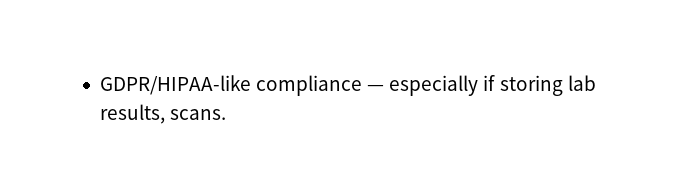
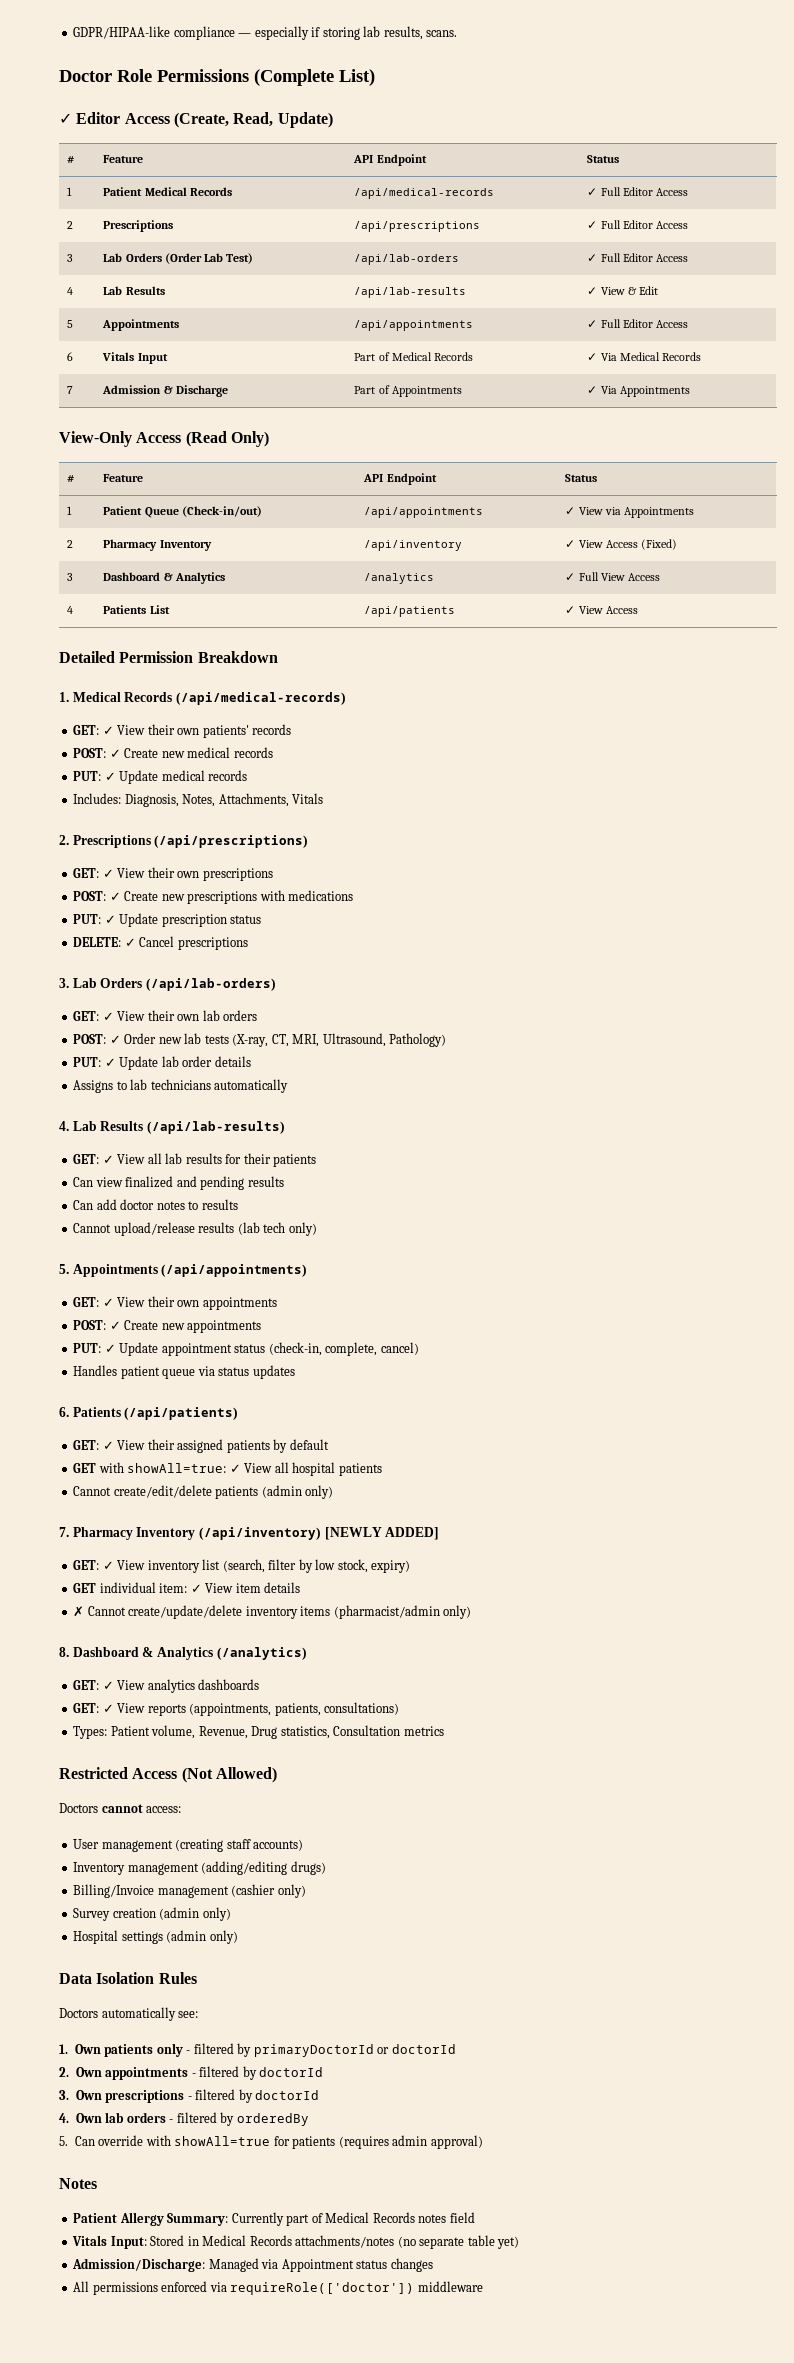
(227, 114) none -> [59,69,375,86] [59,112,333,128] [67,156,76,163] [103,155,144,163] [353,154,427,166] [587,155,620,163] [67,187,73,196] [103,187,232,196] [354,188,495,199] [587,187,688,196] [67,221,74,229] [103,220,174,232] [354,221,481,232] [587,220,688,229] [67,254,74,262] [103,253,253,264] [354,254,460,265] [587,253,688,262] [67,287,74,295] [103,286,165,295] [354,287,467,298] [587,286,658,295] [67,320,74,328] [102,319,180,331] [354,320,474,331] [587,319,688,328] [67,352,74,361] [102,352,168,364] [354,352,473,361] [587,352,701,361] [67,386,74,394] [102,385,228,397] [354,385,462,397] [587,386,690,397] [59,431,269,447] [67,475,76,482] [103,474,144,482] [363,473,437,485] [565,474,598,482] [67,506,73,515] [103,506,262,518] [364,507,484,518] [565,507,694,518] [67,540,74,548] [103,539,212,551] [364,540,463,551] [565,539,677,550] [67,573,74,581] [103,572,225,584] [364,573,435,584] [565,572,660,581] [67,606,74,614] [103,605,170,614] [364,606,456,617] [565,606,638,614] [59,651,278,663] [59,692,346,705] [73,724,292,738] [73,747,273,758] [73,770,248,784] [73,793,324,807] [59,835,309,848] [73,867,273,881] [73,890,354,904] [73,913,262,927] [73,936,248,950] [59,978,276,991] [73,1010,258,1021] [73,1033,447,1047] [73,1056,251,1070] [73,1079,289,1093] [59,1121,285,1134] [73,1153,317,1167] [73,1176,284,1190] [73,1199,238,1210] [73,1222,317,1236] [59,1264,308,1277] [73,1296,277,1310] [73,1320,262,1333] [73,1342,419,1356] [73,1365,295,1379] [59,1407,239,1420] [73,1439,329,1453] [73,1462,382,1476] [73,1485,334,1499] [59,1527,440,1540] [73,1559,411,1573] [73,1582,301,1593] [73,1605,472,1619] [59,1647,307,1660] [73,1679,260,1693] [73,1702,400,1716] [73,1725,444,1739] [59,1767,277,1783] [59,1803,182,1813] [73,1839,304,1852] [73,1861,326,1875] [73,1884,306,1898] [73,1907,231,1921] [73,1930,238,1944] [59,1972,197,1984] [59,2007,199,2021] [59,2043,456,2057] [59,2066,324,2080] [59,2089,320,2103] [59,2112,309,2126] [59,2135,483,2149] [59,2178,97,2189] [73,2212,475,2226] [72,2235,520,2249] [72,2258,433,2272] [73,2281,483,2295] // Doctor Role Permissions (Complete List) // ✓ Editor Access (Create, Read, Update) // # | Feature | API Endpoint | Status // 1 | Patient Medical Records | /api/medical-records | ✓ Full Editor Access // 2 | Prescriptions | /api/prescriptions | ✓ Full Editor Access // 3 | Lab Orders (Order Lab Test) | /api/lab-orders | ✓ Full Editor Access // 4 | Lab Results | /api/lab-results | ✓ View & Edit // 5 | Appointments | /api/appointments | ✓ Full Editor Access // 6 | Vitals Input | Part of Medical Records | ✓ Via Medical Records // 7 | Admission & Discharge | Part of Appointments | ✓ Via Appointments // View-Only Access (Read Only) // # | Feature | API Endpoint | Status // 1 | Patient Queue (Check-in/out) | /api/appointments | ✓ View via Appointments // 2 | Pharmacy Inventory | /api/inventory | ✓ View Access (Fixed) // 3 | Dashboard & Analytics | /analytics | ✓ Full View Access // 4 | Patients List | /api/patients | ✓ View Access // Detailed Permission Breakdown // 1. Medical Records (/api/medical-records) // GET: ✓ View their own patients' records // POST: ✓ Create new medical records // PUT: ✓ Update medical records // Includes: Diagnosis, Notes, Attachments, Vitals // 2. Prescriptions (/api/prescriptions) // GET: ✓ View their own prescriptions // POST: ✓ Create new prescriptions with medications // PUT: ✓ Update prescription status // DELETE: ✓ Cancel prescriptions // 3. Lab Orders (/api/lab-orders) // GET: ✓ View their own lab orders // POST: ✓ Order new lab tests (X-ray, CT, MRI, Ultrasound, Pathology) // PUT: ✓ Update lab order details // Assigns to lab technicians automatically // 4. Lab Results (/api/lab-results) // GET: ✓ View all lab results for their patients // Can view finalized and pending results // Can add doctor notes to results // Cannot upload/release results (lab tech only) // 5. Appointments (/api/appointments) // GET: ✓ View their own appointments // POST: ✓ Create new appointments // PUT: ✓ Update appointment status (check-in, complete, cancel) // Handles patient queue via status updates // 6. Patients (/api/patients) // GET: ✓ View their assigned patients by default // GET with showAll=true: ✓ View all hospital patients // Cannot create/edit/delete patients (admin only) // 7. Pharmacy Inventory (/api/inventory) [NEWLY ADDED] // GET: ✓ View inventory list (search, filter by low stock, expiry) // GET individual item: ✓ View item details // ✗ Cannot create/update/delete inventory items (pharmacist/admin only) // 8. Dashboard & Analytics (/analytics) // GET: ✓ View analytics dashboards // GET: ✓ View reports (appointments, patients, consultations) // Types: Patient volume, Revenue, Drug statistics, Consultation metrics // Restricted Access (Not Allowed) // Doctors cannot access: // User management (creating staff accounts) // Inventory management (adding/editing drugs) // Billing/Invoice management (cashier only) // Survey creation (admin only) // Hospital settings (admin only) // Data Isolation Rules // Doctors automatically see: // 1. Own patients only - filtered by primaryDoctorId or doctorId // 2. Own appointments - filtered by doctorId // 3. Own prescriptions - filtered by doctorId // 4. Own lab orders - filtered by orderedBy // 5. Can override with showAll=true for patients (requires admin approval) // Notes // Patient Allergy Summary: Currently part of Medical Records notes field // Vitals Input: Stored in Medical Records attachments/notes (no separate table yet) // Admission/Discharge: Managed via Appointment status changes // All permissions enforced via requireRole(['doctor']) middleware

